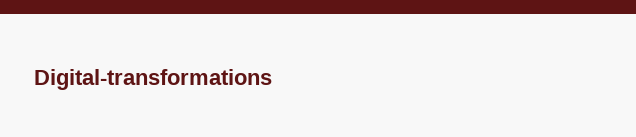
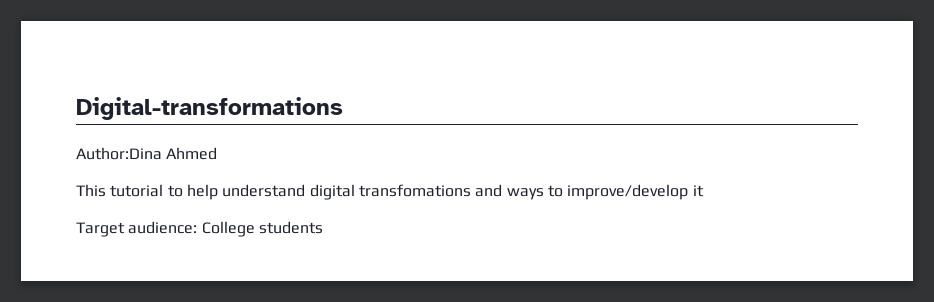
(272, 79) none -> [76,147,218,160] [76,184,704,200] [76,221,323,237] // Author:Dina Ahmed // This tutorial to help understand digital transfomations and ways to improve/develop it // Target audience: College students

